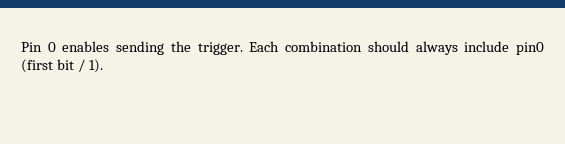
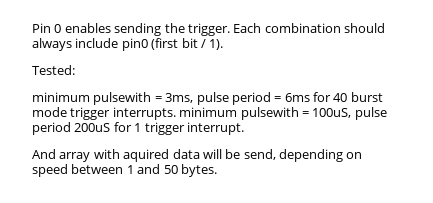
(103, 66) none -> [32,65,75,75] [32,92,383,105] [32,107,387,120] [32,122,244,135] [32,149,363,162] [32,164,217,177] // Tested: // minimum pulsewith = 3ms, pulse period = 6ms for 40 burst mode trigger interrupts. minimum pulsewith = 100uS, pulse period 200uS for 1 trigger interrupt. // And array with aquired data will be send, depending on speed between 1 and 50 bytes.

